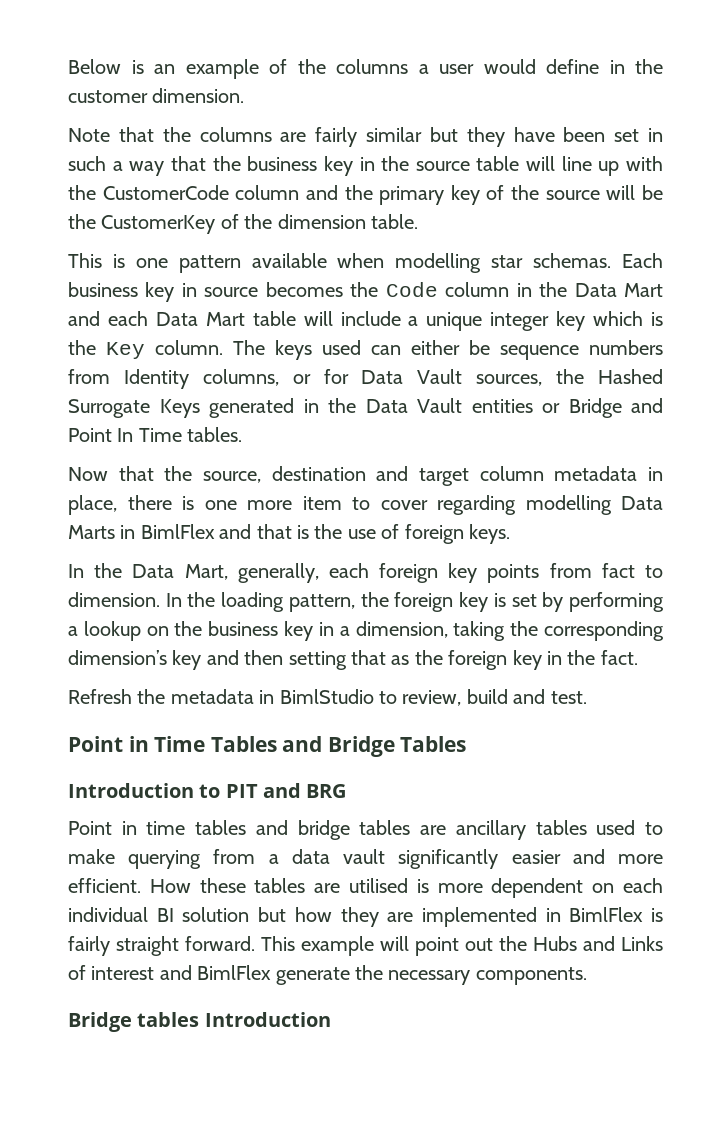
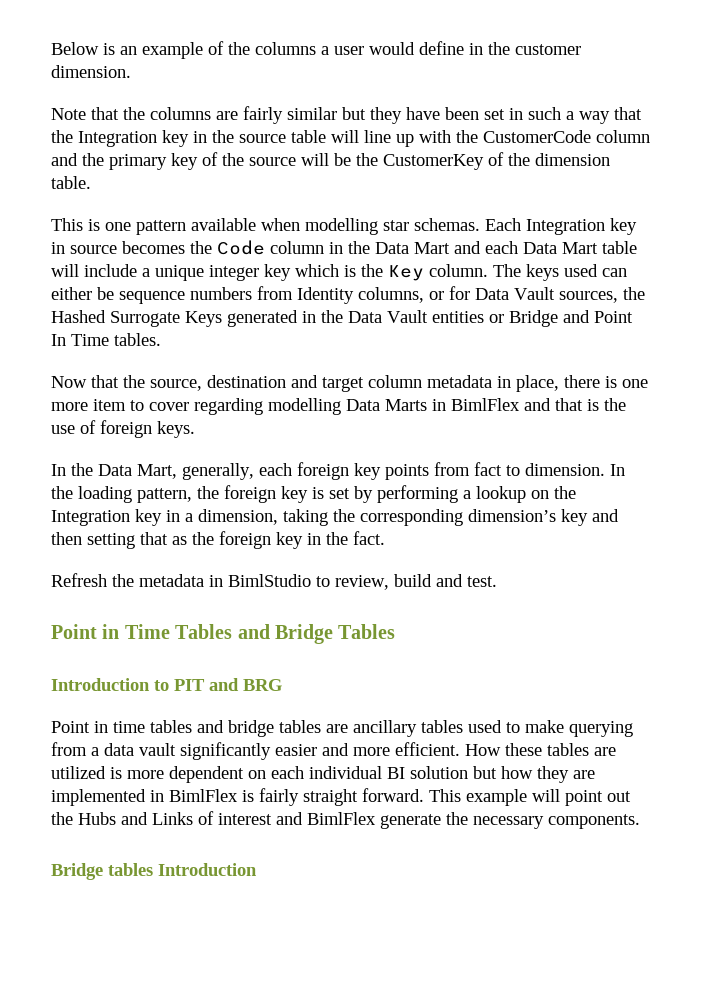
[247,156,318,171] business -> [78,131,157,147] Integration
[68,282,138,297] business -> [526,219,605,235] Integration
[208,621,279,636] business -> [51,510,130,526] Integration
[349,878,409,893] utilised -> [51,766,106,779] utilized

